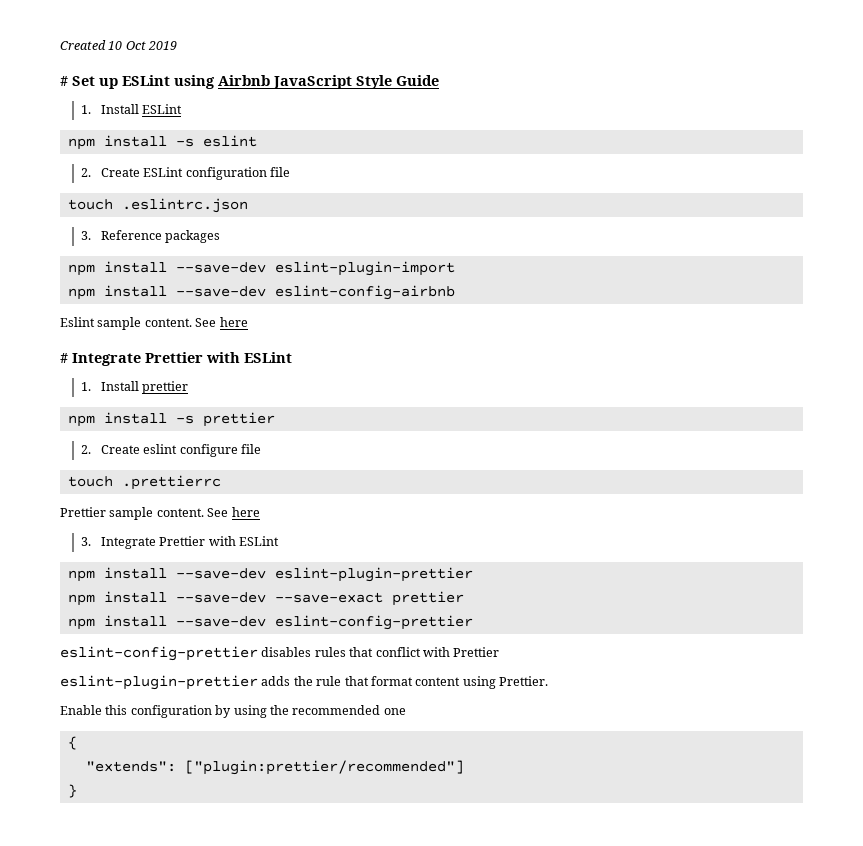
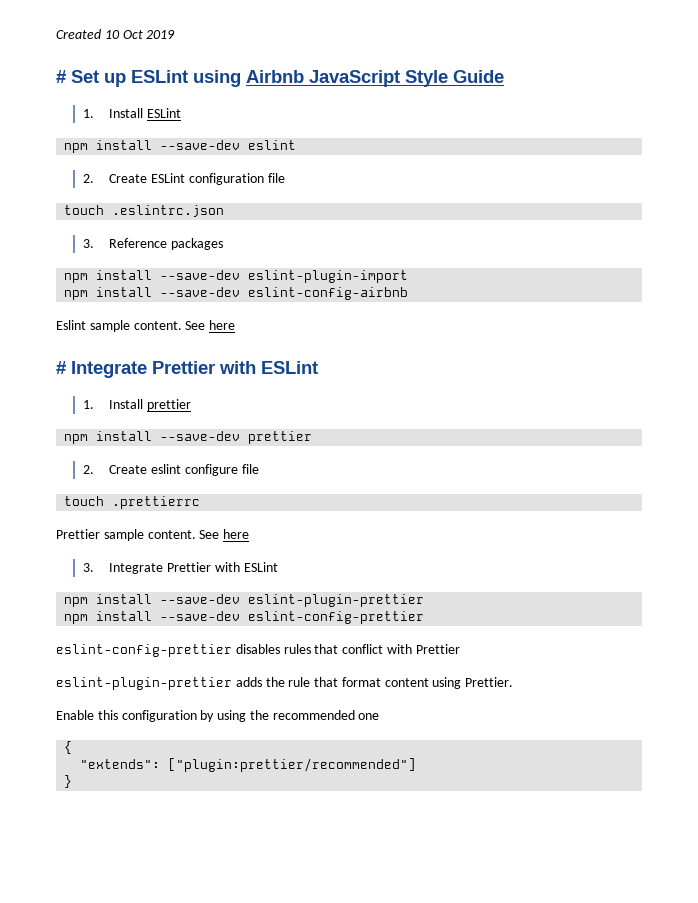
[175,138,194,147] -s -> [160,140,241,150] --save-dev
[175,415,194,424] -s -> [160,431,241,441] --save-dev
[67,591,464,606] // npm install --save-dev --save-exact prettier -> (425, 600) none

